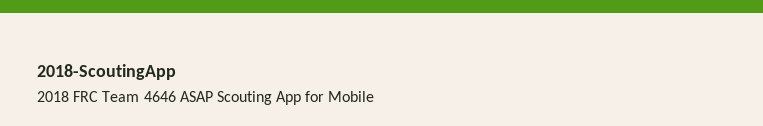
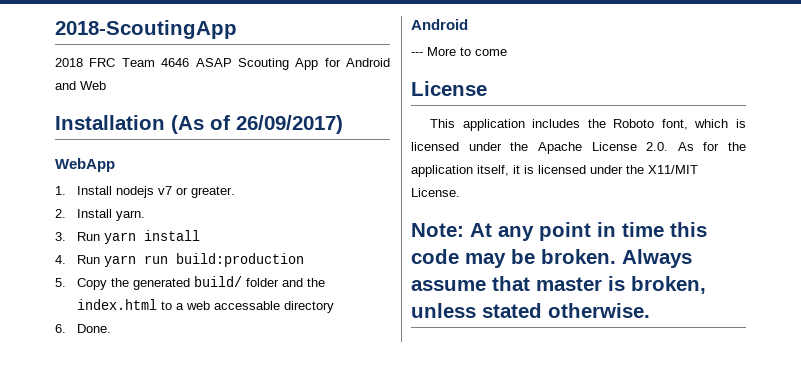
[328,91,375,102] Mobile -> [346,58,390,67] [55,81,106,90] [55,115,343,134] [55,158,115,172] [55,186,236,198] [55,209,146,221] [55,230,201,244] [55,253,305,267] [55,276,326,290] [77,299,335,313] [55,324,112,333] [411,19,468,30] [411,47,507,56] [411,81,487,96] [430,119,746,131] [411,142,746,154] [411,165,698,177] [411,188,460,197] [411,222,707,241] [411,249,692,268] [411,276,706,294] [411,303,650,318] Android and Web // Installation (As of 26/09/2017) // WebApp // 1. Install nodejs v7 or greater. // 2. Install yarn. // 3. Run yarn install // 4. Run yarn run build:production // 5. Copy the generated build/ folder and the index.html to a web accessable directory // 6. Done. // Android // --- More to come // License // This application includes the Roboto font, which is licensed under the Apache License 2.0. As for the application itself, it is licensed under the X11/MIT License. // Note: At any point in time this code may be broken. Always assume that master is broken, unless stated otherwise.

